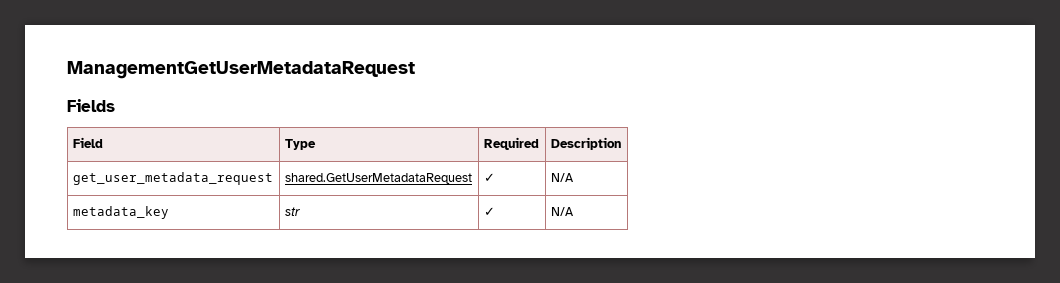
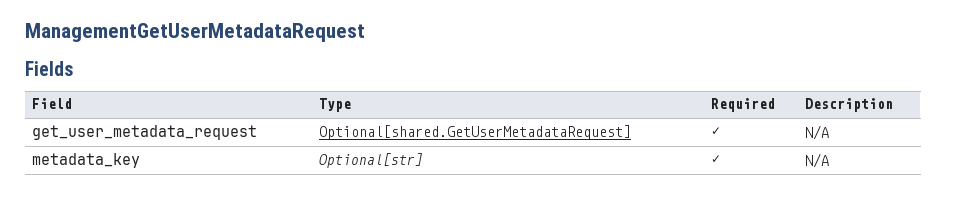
[284,173,472,184] shared.GetUserMetadataRequest -> [318,125,631,140] Optional[shared.GetUserMetadataRequest]
[284,207,300,216] str -> [318,153,423,168] Optional[str]

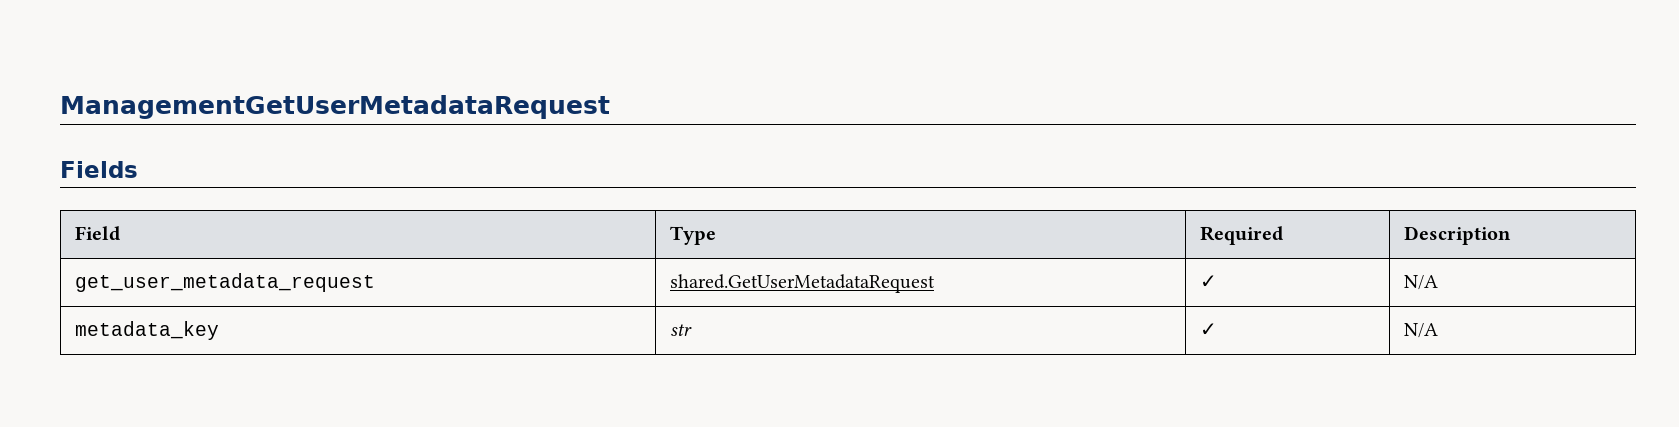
[318,125,631,140] Optional[shared.GetUserMetadataRequest] -> [669,274,935,293] shared.GetUserMetadataRequest
[318,153,423,168] Optional[str] -> [669,324,692,336] str

